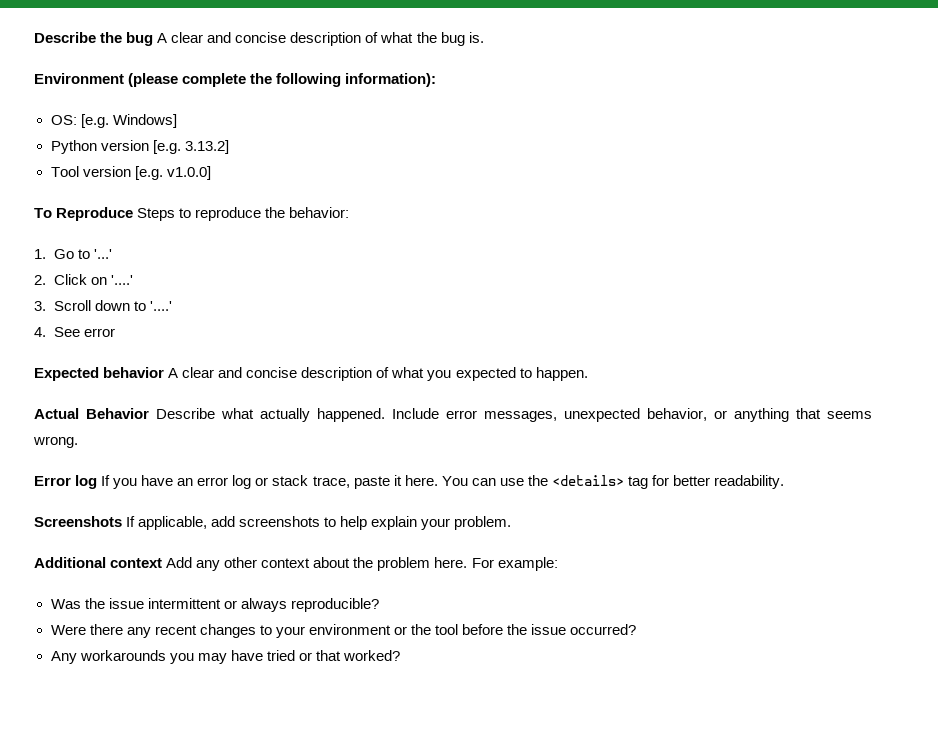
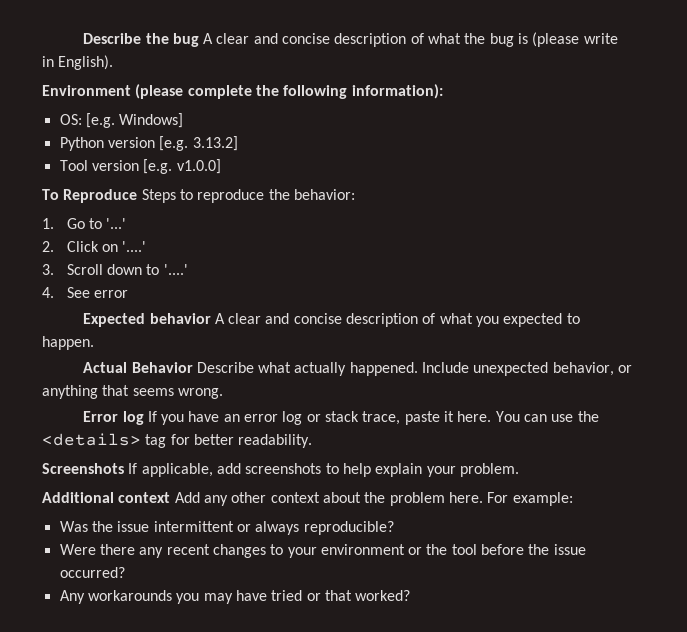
[468,32,484,43] is. -> [518,32,618,47] [42,55,114,70] is (please write in English).
[446,410,557,422] error messages, -> (470, 367) none

